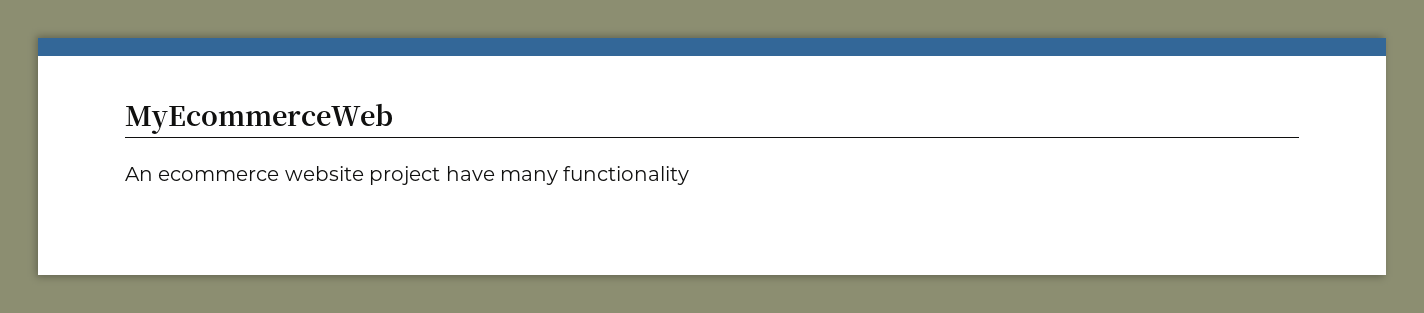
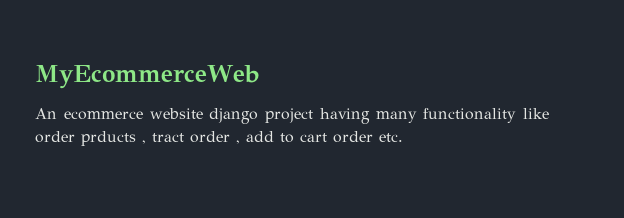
[369,166,690,185] project have many functionality -> [209,108,549,124] [35,131,403,146] django project having many functionality like order prducts , tract order , add to cart order etc.

